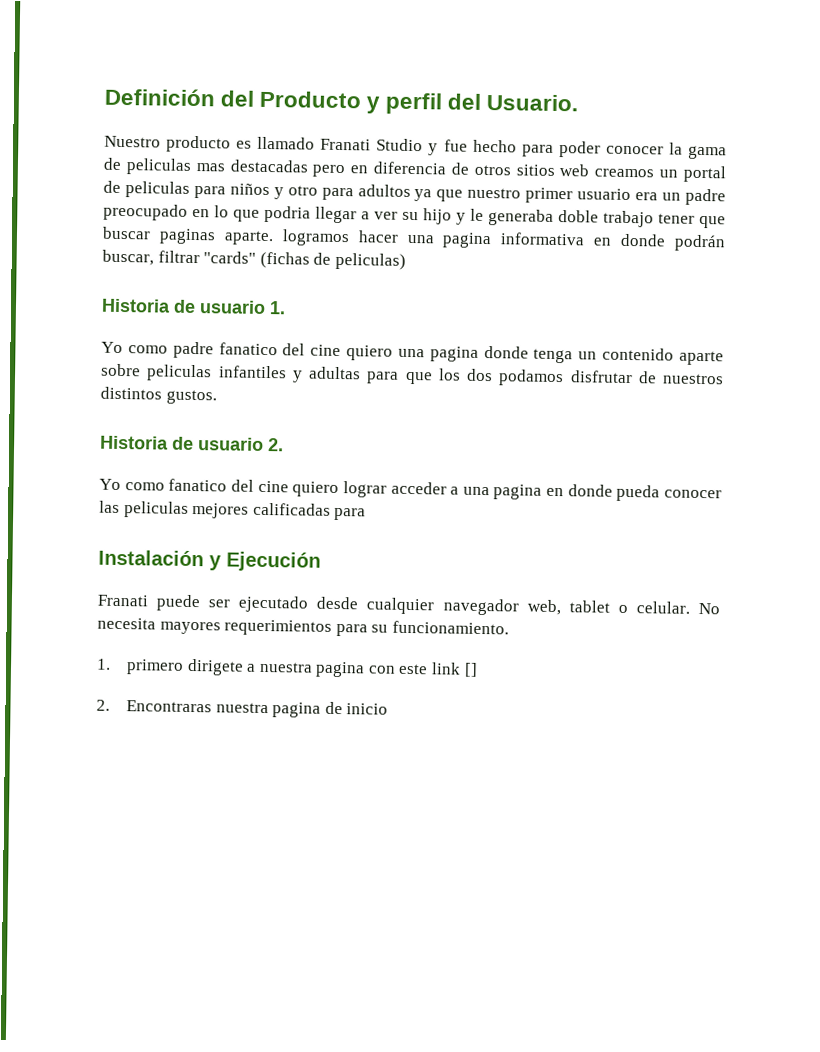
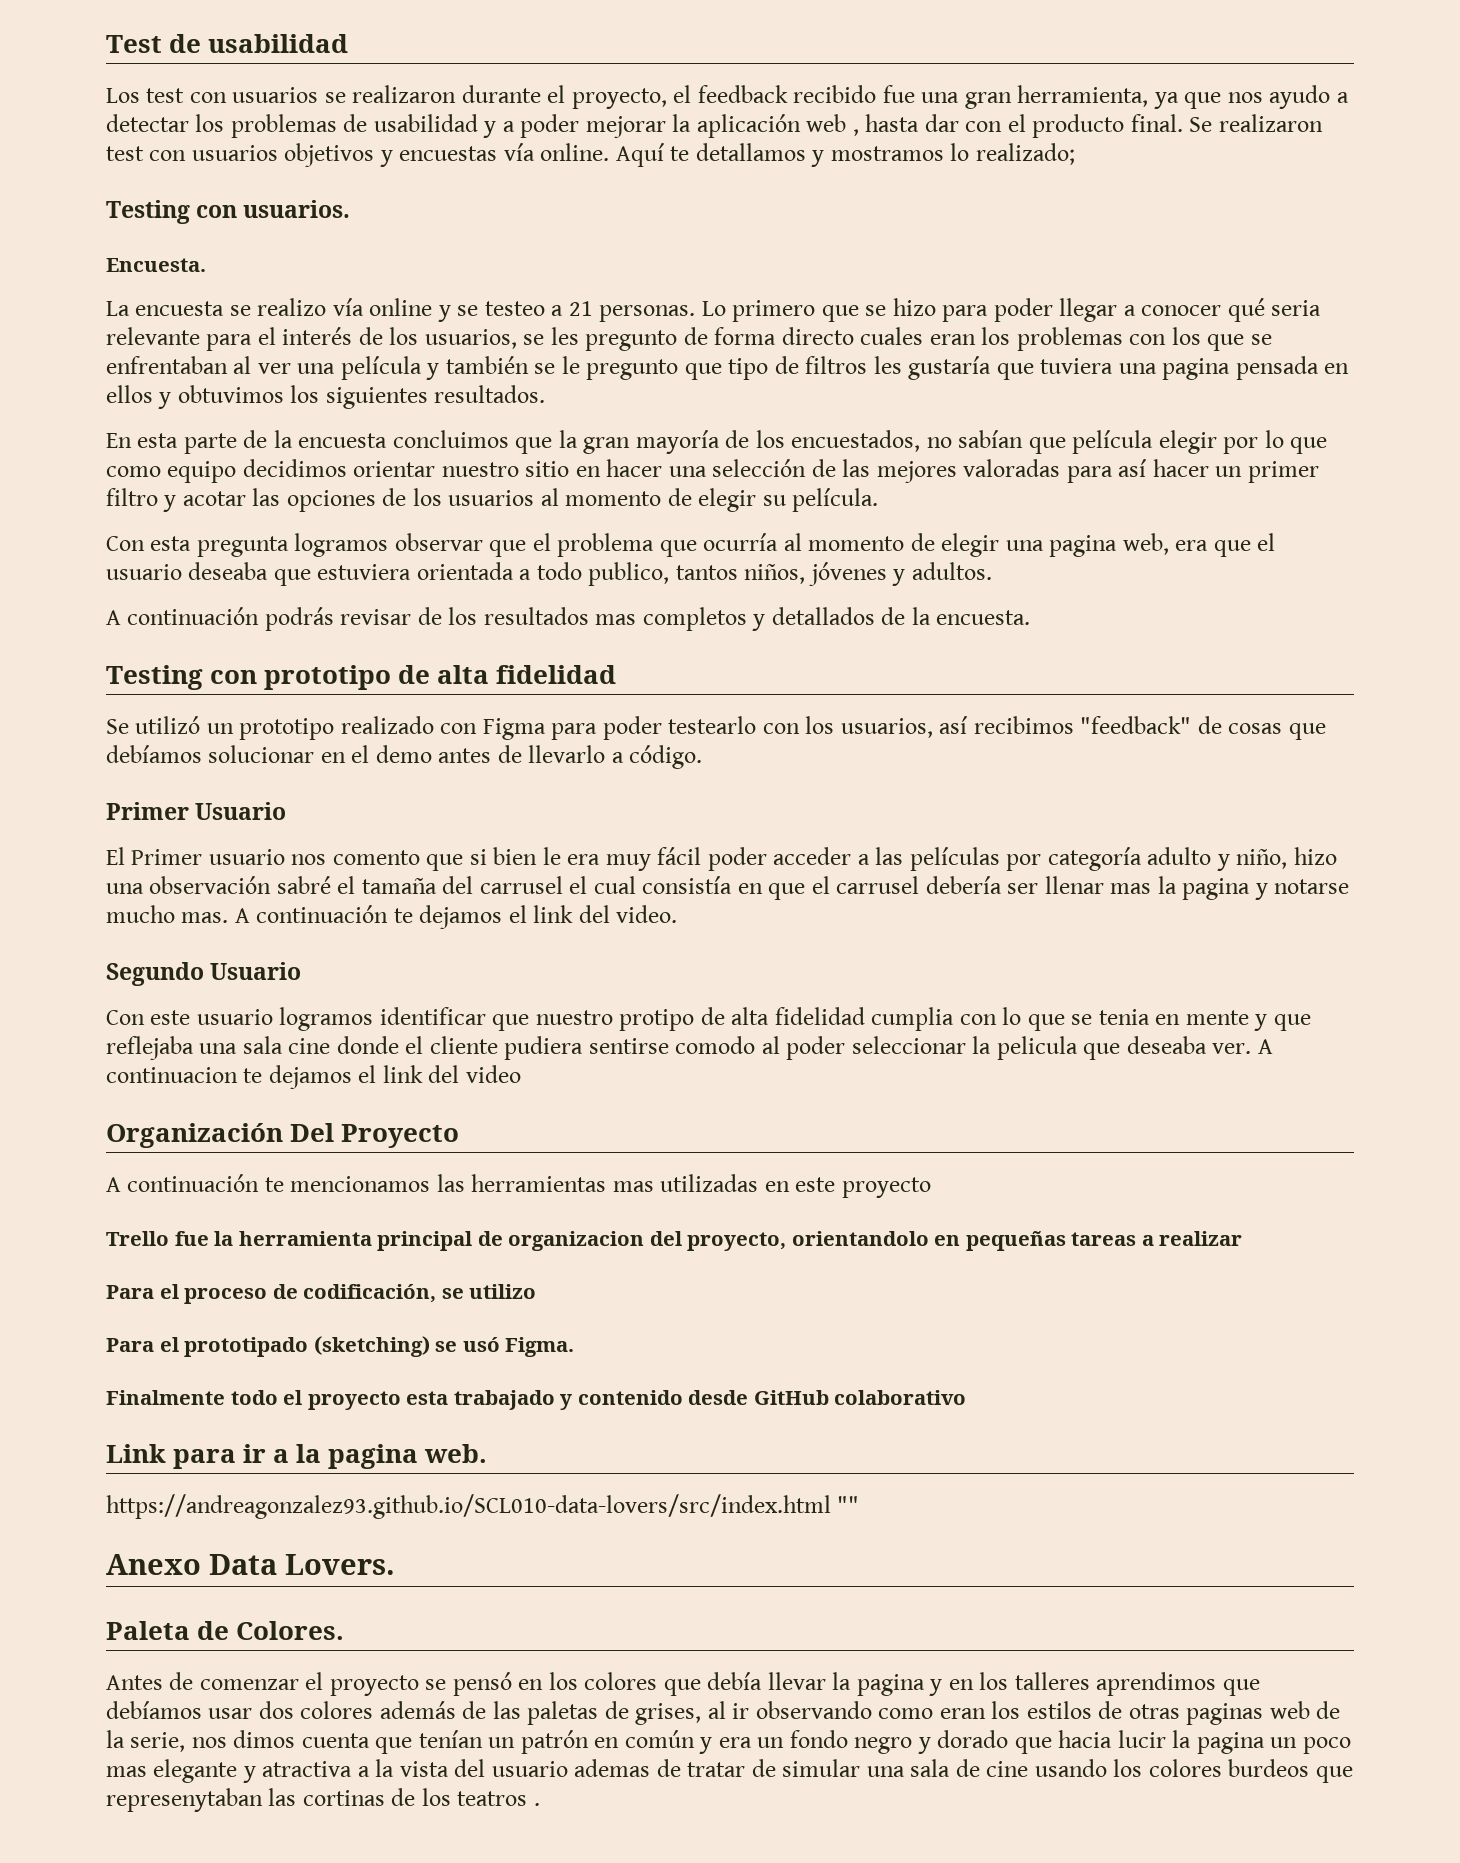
[104,87,579,115] [104,135,728,160] [103,157,726,183] [103,180,726,206] [103,203,726,229] [102,226,726,252] [102,249,406,270] [101,298,286,315] [101,341,724,366] [101,363,724,387] [100,386,217,405] [100,435,284,452] [99,478,722,502] [99,500,367,521] [98,549,321,572] [97,594,720,616] [97,617,509,637] [96,658,478,678] [96,699,389,718] Definición del Producto y perfil del Usuario. // Nuestro producto es llamado Franati Studio y fue hecho para poder conocer la gama de peliculas mas destacadas pero en diferencia de otros sitios web creamos un portal de peliculas para niños y otro para adultos ya que nuestro primer usuario era un padre preocupado en lo que podria llegar a ver su hijo y le generaba doble trabajo tener que buscar paginas aparte. logramos hacer una pagina informativa en donde podrán buscar, filtrar "cards" (fichas de peliculas) // Historia de usuario 1. // Yo como padre fanatico del cine quiero una pagina donde tenga un contenido aparte sobre peliculas infantiles y adultas para que los dos podamos disfrutar de nuestros distintos gustos. // Historia de usuario 2. // Yo como fanatico del cine quiero lograr acceder a una pagina en donde pueda conocer las peliculas mejores calificadas para // Instalación y Ejecución // Franati puede ser ejecutado desde cualquier navegador web, tablet o celular. No necesita mayores requerimientos para su funcionamiento. // 1. primero dirigete a nuestra pagina con este link [] // 2. Encontraras nuestra pagina de inicio -> [106,34,349,53] [106,85,1349,109] [106,114,1323,138] [106,143,1075,167] [106,200,351,224] [106,258,206,272] [106,298,1322,322] [106,327,1272,351] [106,356,1350,380] [106,385,546,409] [106,430,1328,454] [106,459,1319,483] [106,488,879,512] [106,533,1276,557] [106,562,992,586] [106,607,1031,631] [106,665,617,690] [106,716,1326,740] [106,745,703,769] [106,802,287,820] [106,847,1337,871] [106,876,1350,900] [106,905,678,929] [106,962,302,986] [106,1007,1311,1031] [106,1036,1273,1060] [106,1065,521,1089] [106,1123,460,1148] [106,1174,931,1198] [106,1231,1243,1251] [106,1284,537,1304] [106,1336,575,1357] [106,1390,967,1410] [106,1444,488,1469] [106,1494,860,1519] [106,1554,395,1575] [106,1621,345,1640] [106,1672,1260,1696] [106,1701,1341,1725] [106,1730,1351,1754] [106,1759,1353,1783] [106,1788,540,1812] Test de usabilidad // Los test con usuarios se realizaron durante el proyecto, el feedback recibido fue una gran herramienta, ya que nos ayudo a detectar los problemas de usabilidad y a poder mejorar la aplicación web , hasta dar con el producto final. Se realizaron test con usuarios objetivos y encuestas vía online. Aquí te detallamos y mostramos lo realizado; // Testing con usuarios. // Encuesta. // La encuesta se realizo vía online y se testeo a 21 personas. Lo primero que se hizo para poder llegar a conocer qué seria relevante para el interés de los usuarios, se les pregunto de forma directo cuales eran los problemas con los que se enfrentaban al ver una película y también se le pregunto que tipo de filtros les gustaría que tuviera una pagina pensada en ellos y obtuvimos los siguientes resultados. // En esta parte de la encuesta concluimos que la gran mayoría de los encuestados, no sabían que película elegir por lo que como equipo decidimos orientar nuestro sitio en hacer una selección de las mejores valoradas para así hacer un primer filtro y acotar las opciones de los usuarios al momento de elegir su película. // Con esta pregunta logramos observar que el problema que ocurría al momento de elegir una pagina web, era que el usuario deseaba que estuviera orientada a todo publico, tantos niños, jóvenes y adultos. // A continuación podrás revisar de los resultados mas completos y detallados de la encuesta. // Testing con prototipo de alta fidelidad // Se utilizó un prototipo realizado con Figma para poder testearlo con los usuarios, así recibimos "feedback" de cosas que debíamos solucionar en el demo antes de llevarlo a código. // Primer Usuario // El Primer usuario nos comento que si bien le era muy fácil poder acceder a las películas por categoría adulto y niño, hizo una observación sabré el tamaña del carrusel el cual consistía en que el carrusel debería ser llenar mas la pagina y notarse mucho mas. A continuación te dejamos el link del video. // Segundo Usuario // Con este usuario logramos identificar que nuestro protipo de alta fidelidad cumplia con lo que se tenia en mente y que reflejaba una sala cine donde el cliente pudiera sentirse comodo al poder seleccionar la pelicula que deseaba ver. A continuacion te dejamos el link del video // Organización Del Proyecto // A continuación te mencionamos las herramientas mas utilizadas en este proyecto // Trello fue la herramienta principal de organizacion del proyecto, orientandolo en pequeñas tareas a realizar // Para el proceso de codificación, se utilizo // Para el prototipado (sketching) se usó Figma. // Finalmente todo el proyecto esta trabajado y contenido desde GitHub colaborativo // Link para ir a la pagina web. // https://andreagonzalez93.github.io/SCL010-data-lovers/src/index.html "" // Anexo Data Lovers. // Paleta de Colores. // Antes de comenzar el proyecto se pensó en los colores que debía llevar la pagina y en los talleres aprendimos que debíamos usar dos colores además de las paletas de grises, al ir observando como eran los estilos de otras paginas web de la serie, nos dimos cuenta que tenían un patrón en común y era un fondo negro y dorado que hacia lucir la pagina un poco mas elegante y atractiva a la vista del usuario ademas de tratar de simular una sala de cine usando los colores burdeos que represenytaban las cortinas de los teatros .

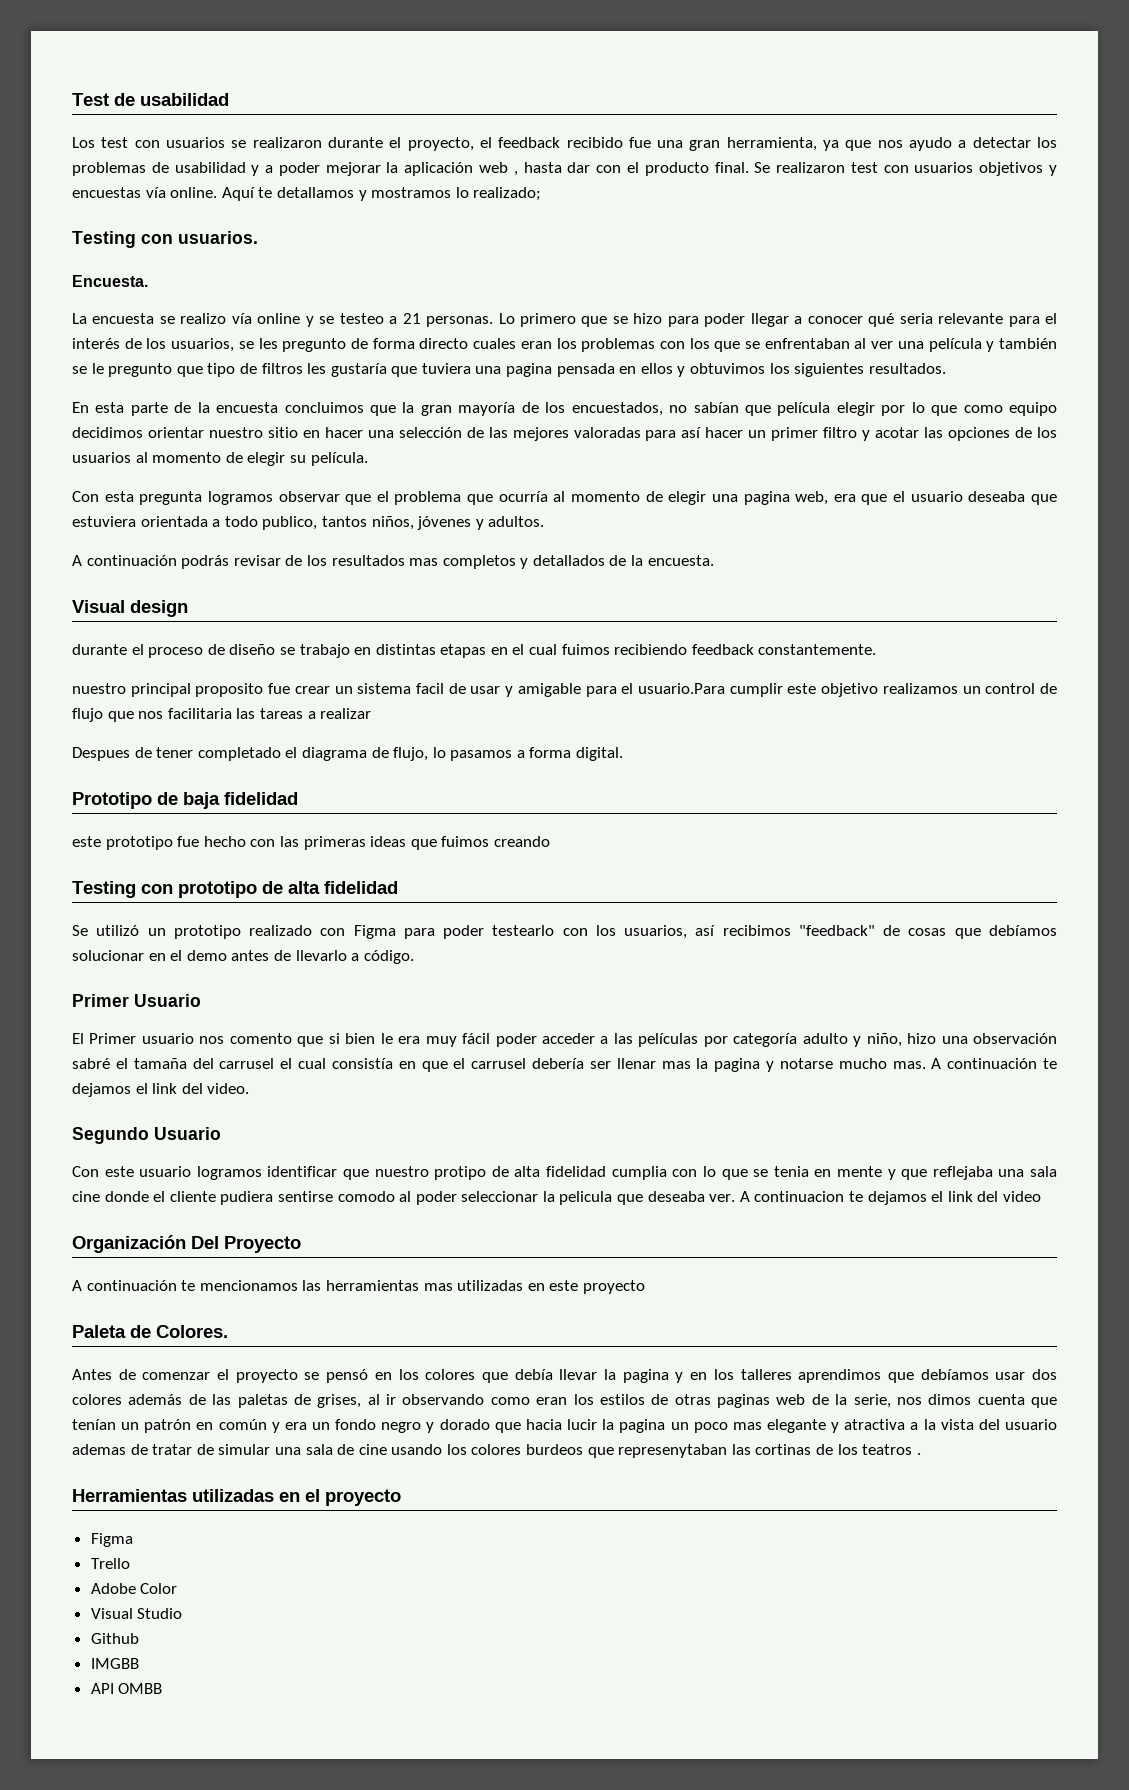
(1031, 617) none -> [72,600,188,617] [72,644,877,658] [72,683,1057,697] [72,708,372,722] [72,747,624,761] [72,792,298,809] [72,836,550,850] // Visual design // durante el proceso de diseño se trabajo en distintas etapas en el cual fuimos recibiendo feedback constantemente. // nuestro principal proposito fue crear un sistema facil de usar y amigable para el usuario.Para cumplir este objetivo realizamos un control de flujo que nos facilitaria las tareas a realizar // Despues de tener completado el diagrama de flujo, lo pasamos a forma digital. // Prototipo de baja fidelidad // este prototipo fue hecho con las primeras ideas que fuimos creando
[106,1231,1243,1251] [106,1284,537,1304] [106,1336,575,1357] [106,1390,967,1410] [106,1444,488,1469] [106,1494,860,1519] [106,1554,395,1575] // Trello fue la herramienta principal de organizacion del proyecto, orientandolo en pequeñas tareas a realizar // Para el proceso de codificación, se utilizo // Para el prototipado (sketching) se usó Figma. // Finalmente todo el proyecto esta trabajado y contenido desde GitHub colaborativo // Link para ir a la pagina web. // https://andreagonzalez93.github.io/SCL010-data-lovers/src/index.html "" // Anexo Data Lovers. -> (645, 1287) none
(540, 1804) none -> [72,1489,401,1506] [90,1533,133,1547] [90,1558,130,1569] [90,1583,178,1594] [90,1608,183,1619] [90,1633,139,1644] [90,1658,139,1669] [90,1683,163,1694] // Herramientas utilizadas en el proyecto // Figma // Trello // Adobe Color // Visual Studio // Github // IMGBB // API OMBB

